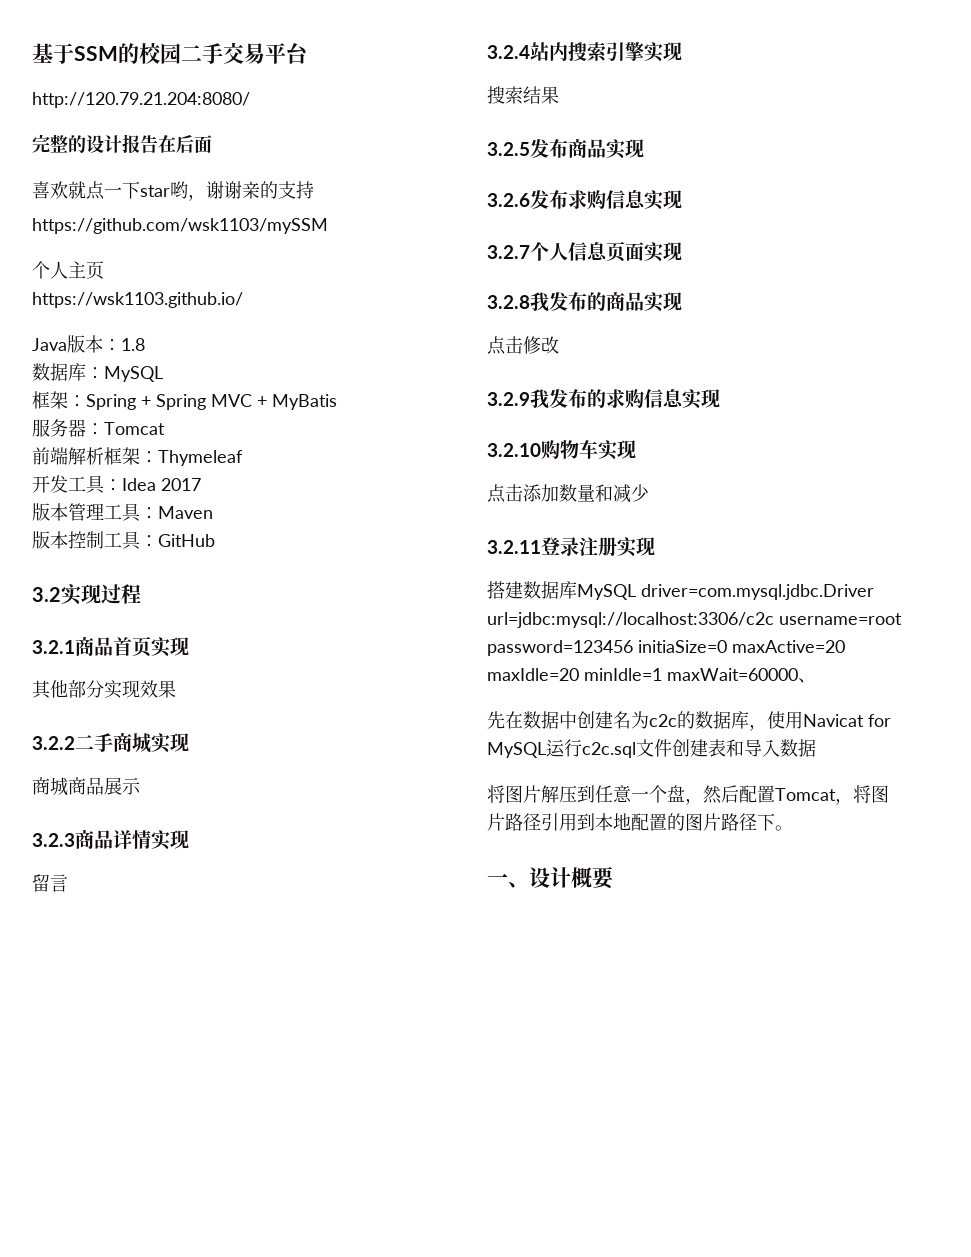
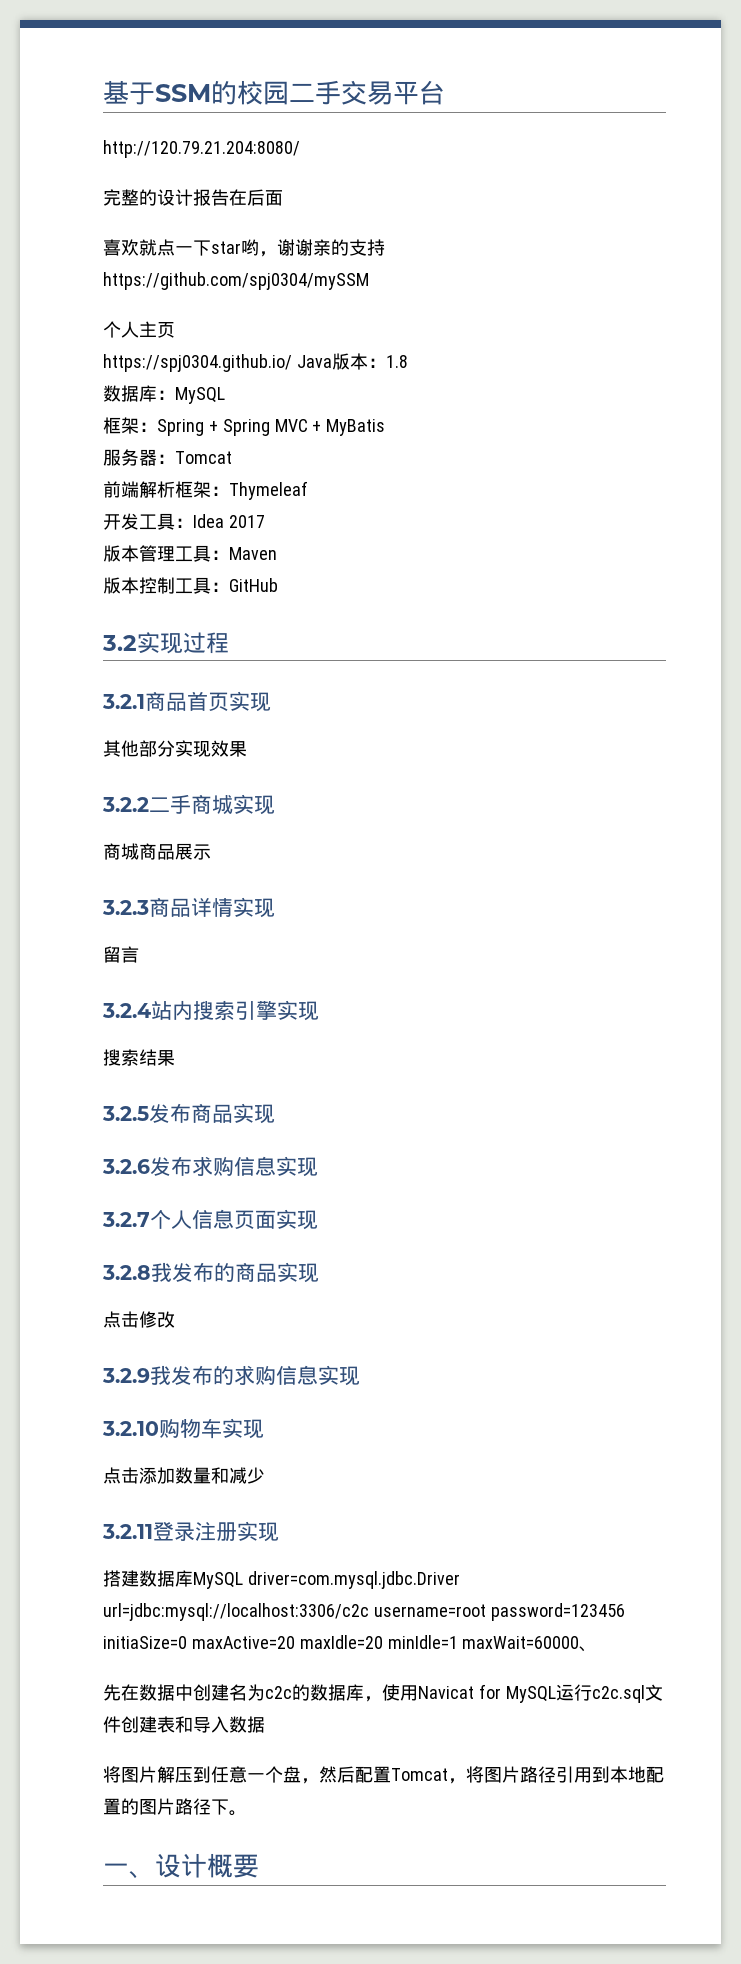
[32,218,328,234] https://github.com/wsk1103/mySSM -> [103,272,369,290] https://github.com/spj0304/mySSM
[32,292,243,308] https://wsk1103.github.io/ // -> [103,354,292,372] https://spj0304.github.io/

